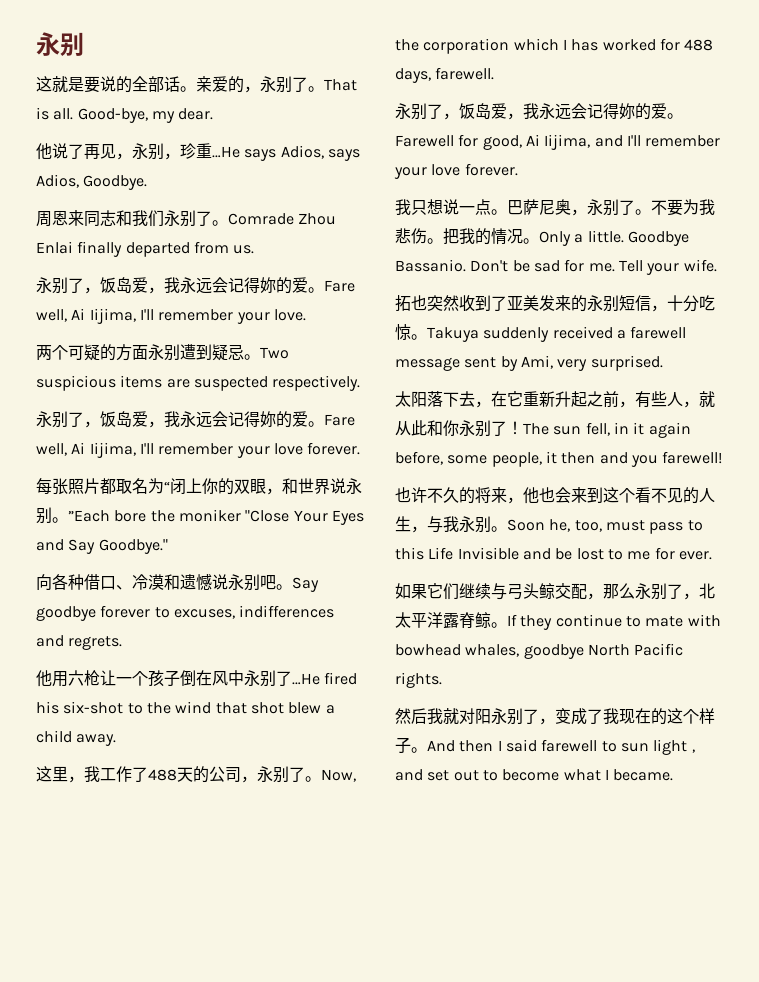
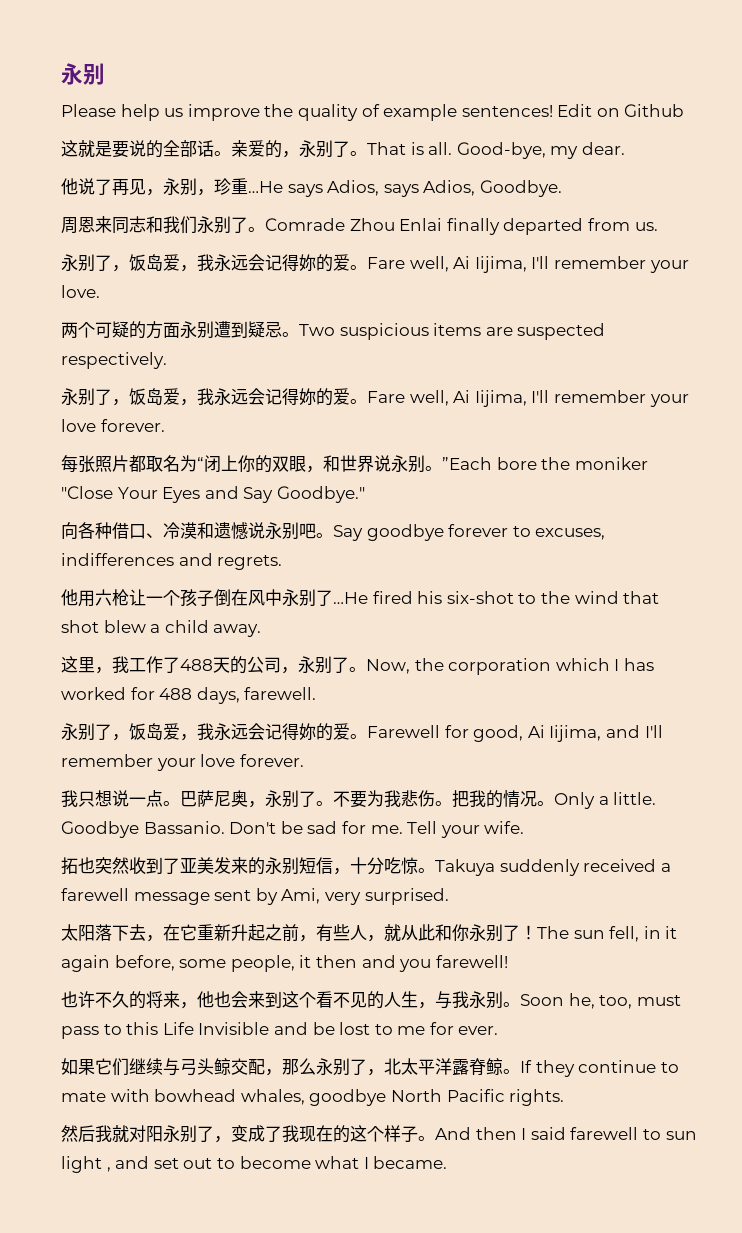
[36,32,84,56] 永别 -> [61,63,105,85] [61,104,685,121] 永别 // Please help us improve the quality of example sentences! Edit on Github

